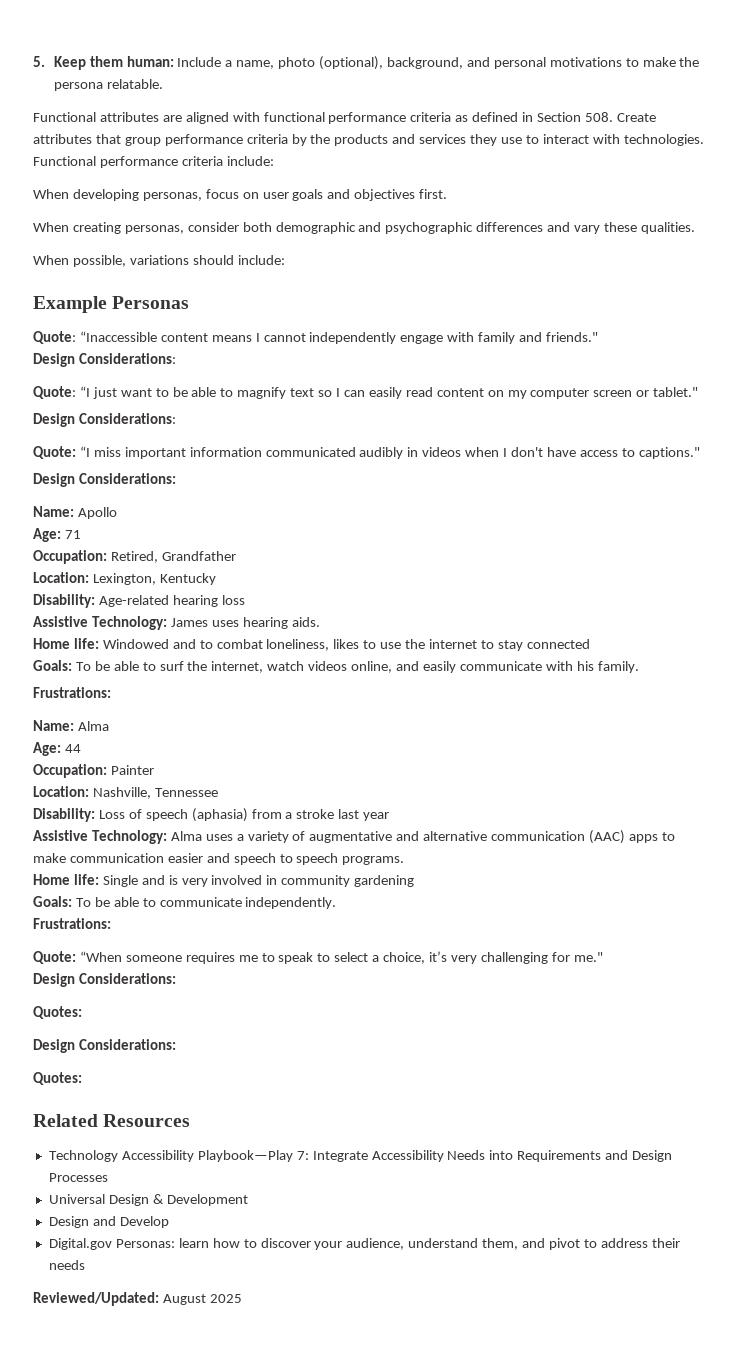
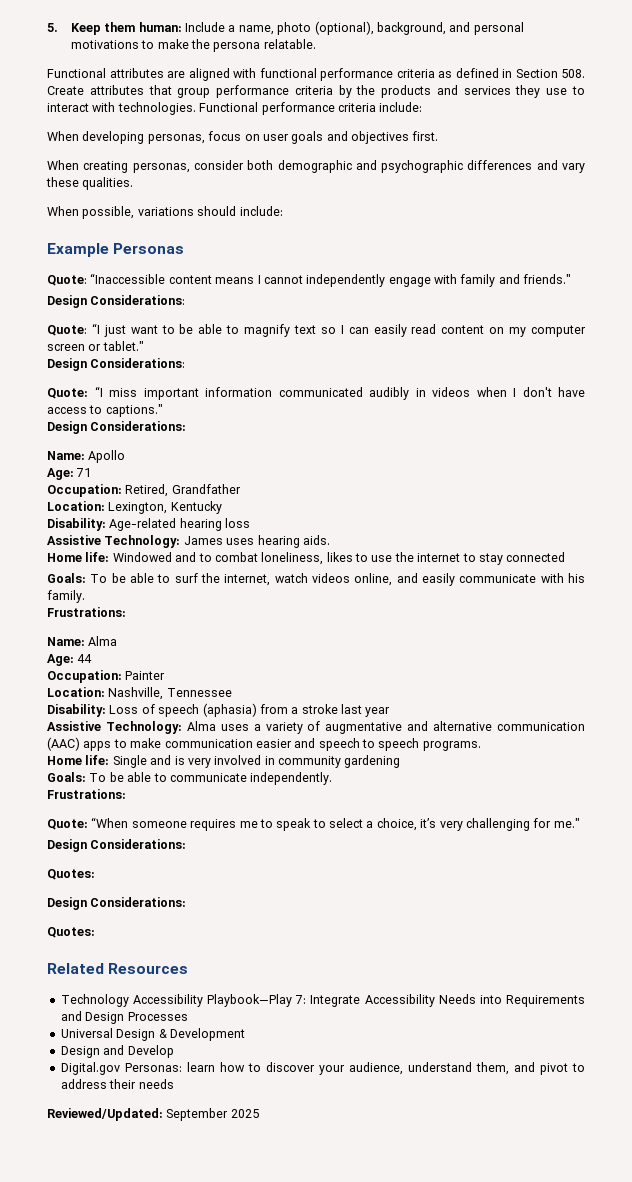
[162,1294,206,1305] August -> [166,1108,229,1121] September

